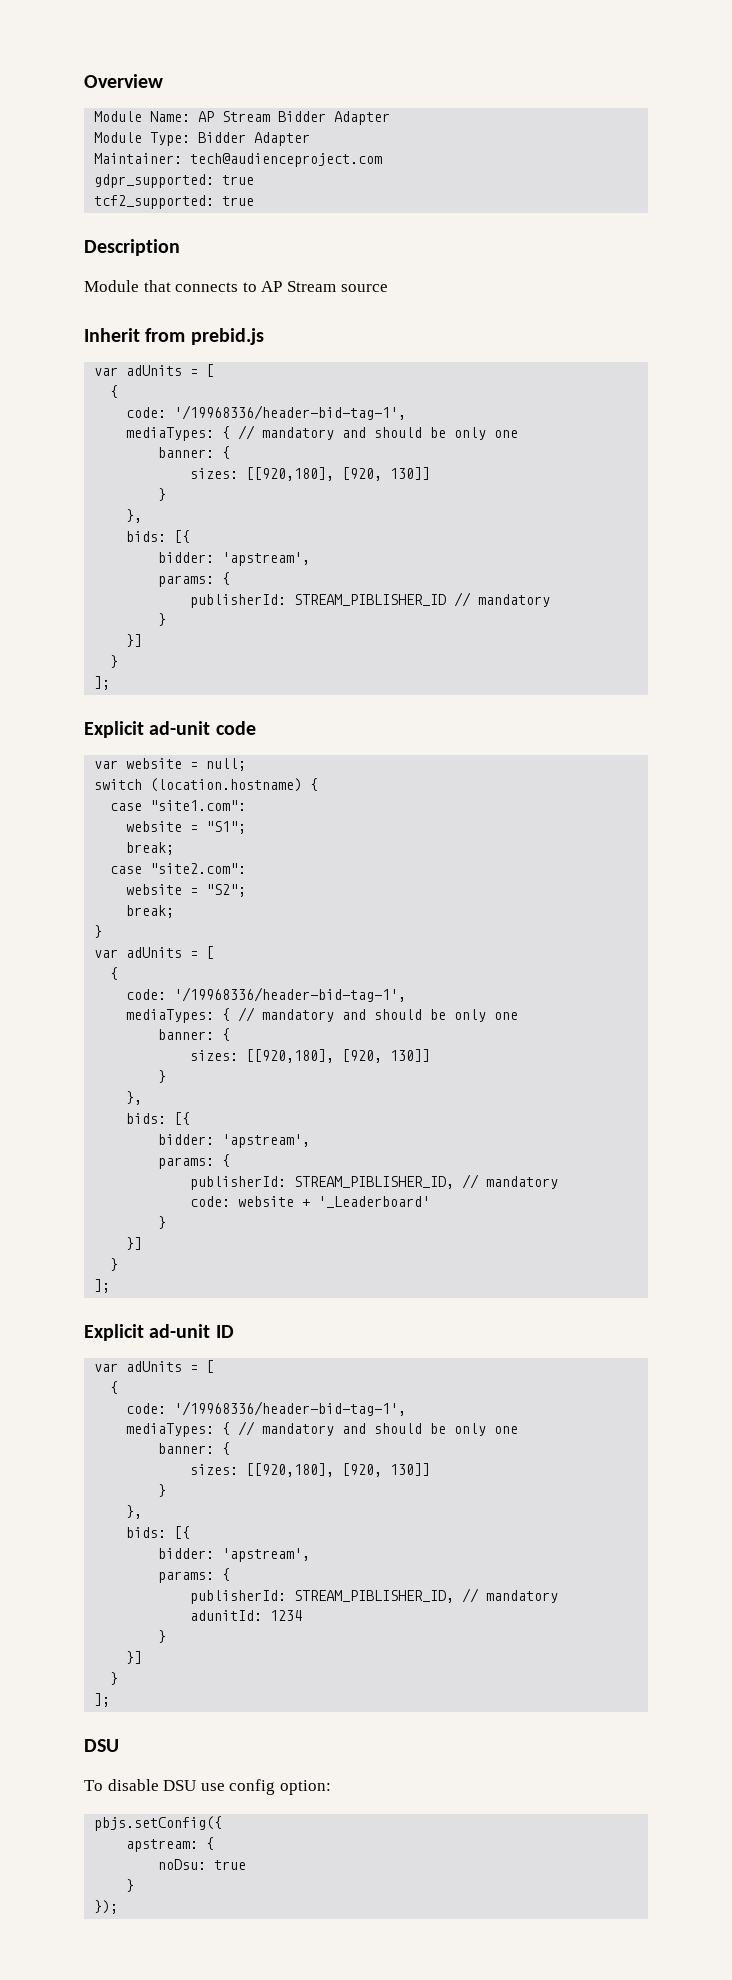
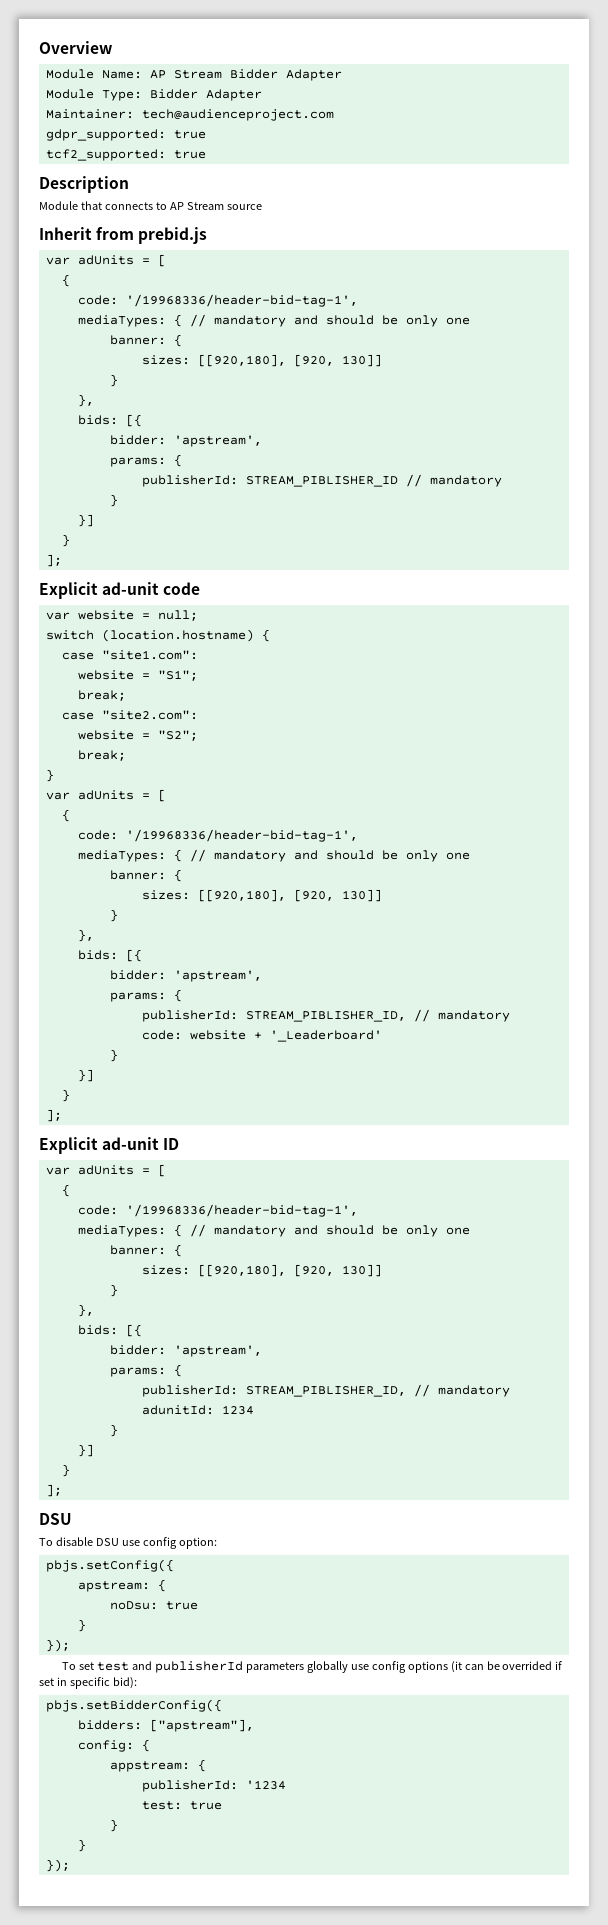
(119, 1907) none -> [61,1661,563,1673] [39,1677,137,1689] [45,1699,222,1712] [77,1719,254,1732] [77,1739,150,1752] [109,1759,206,1772] [141,1780,286,1792] [141,1801,222,1810] [109,1819,118,1832] [77,1839,86,1852] [45,1859,70,1872] // To set test and publisherId parameters globally use config options (it can be overrided if set in specific bid): // pbjs.setBidderConfig({ // bidders: ["apstream"], // config: { // appstream: { // publisherId: '1234 // test: true // } // } // });

